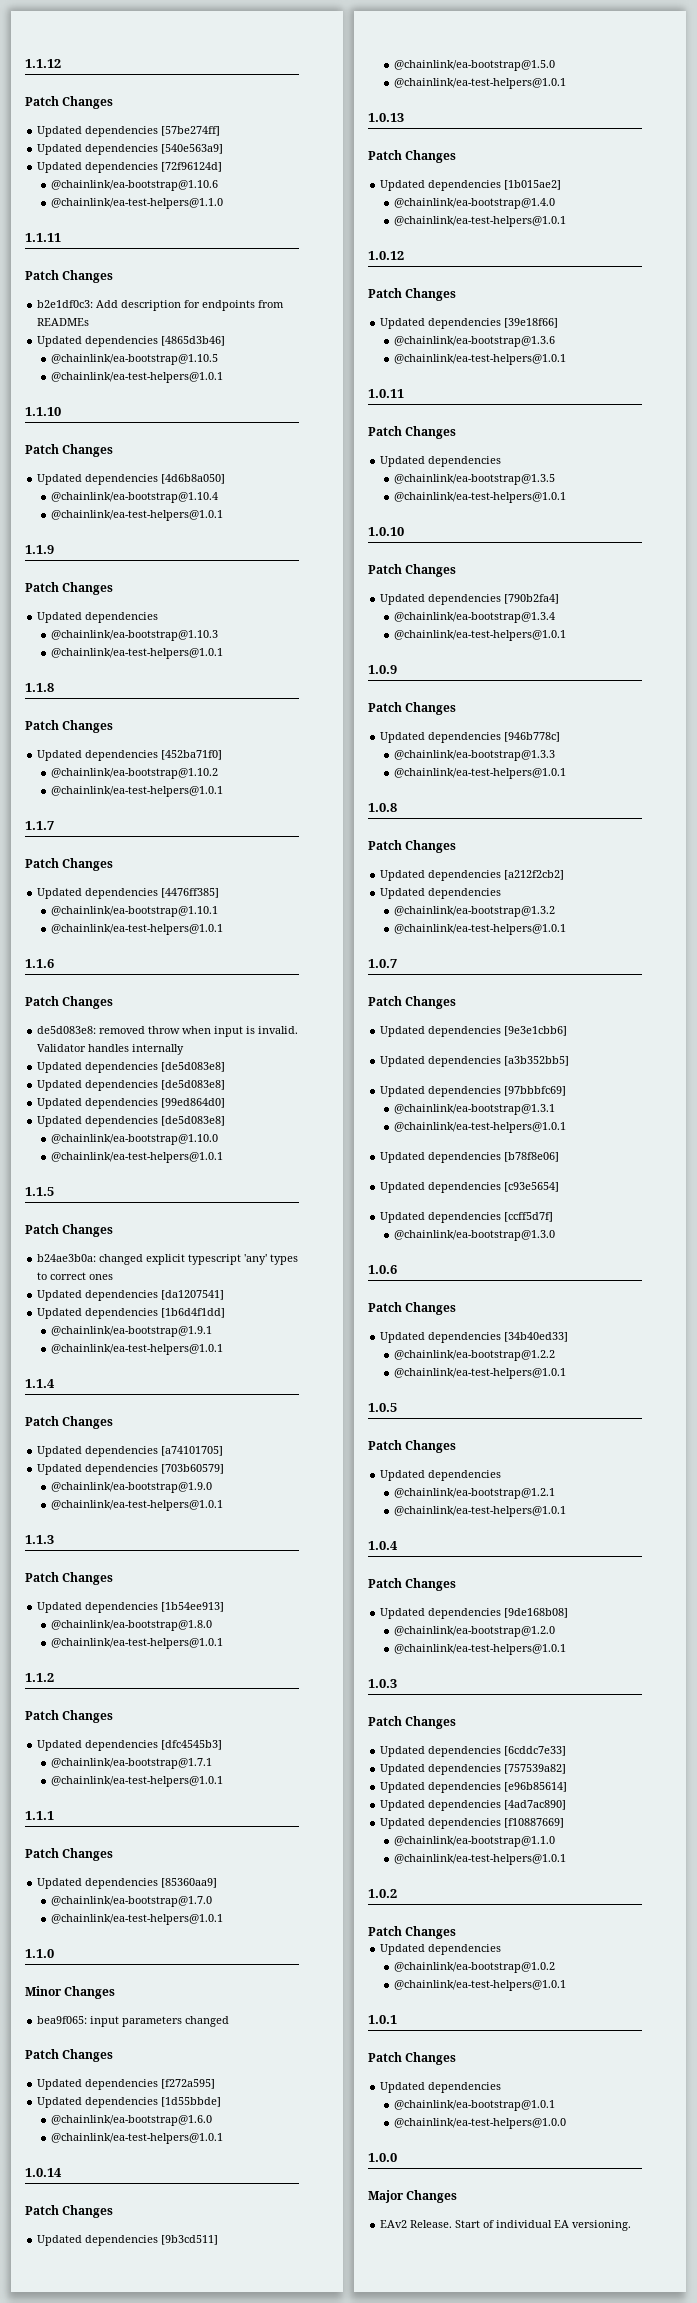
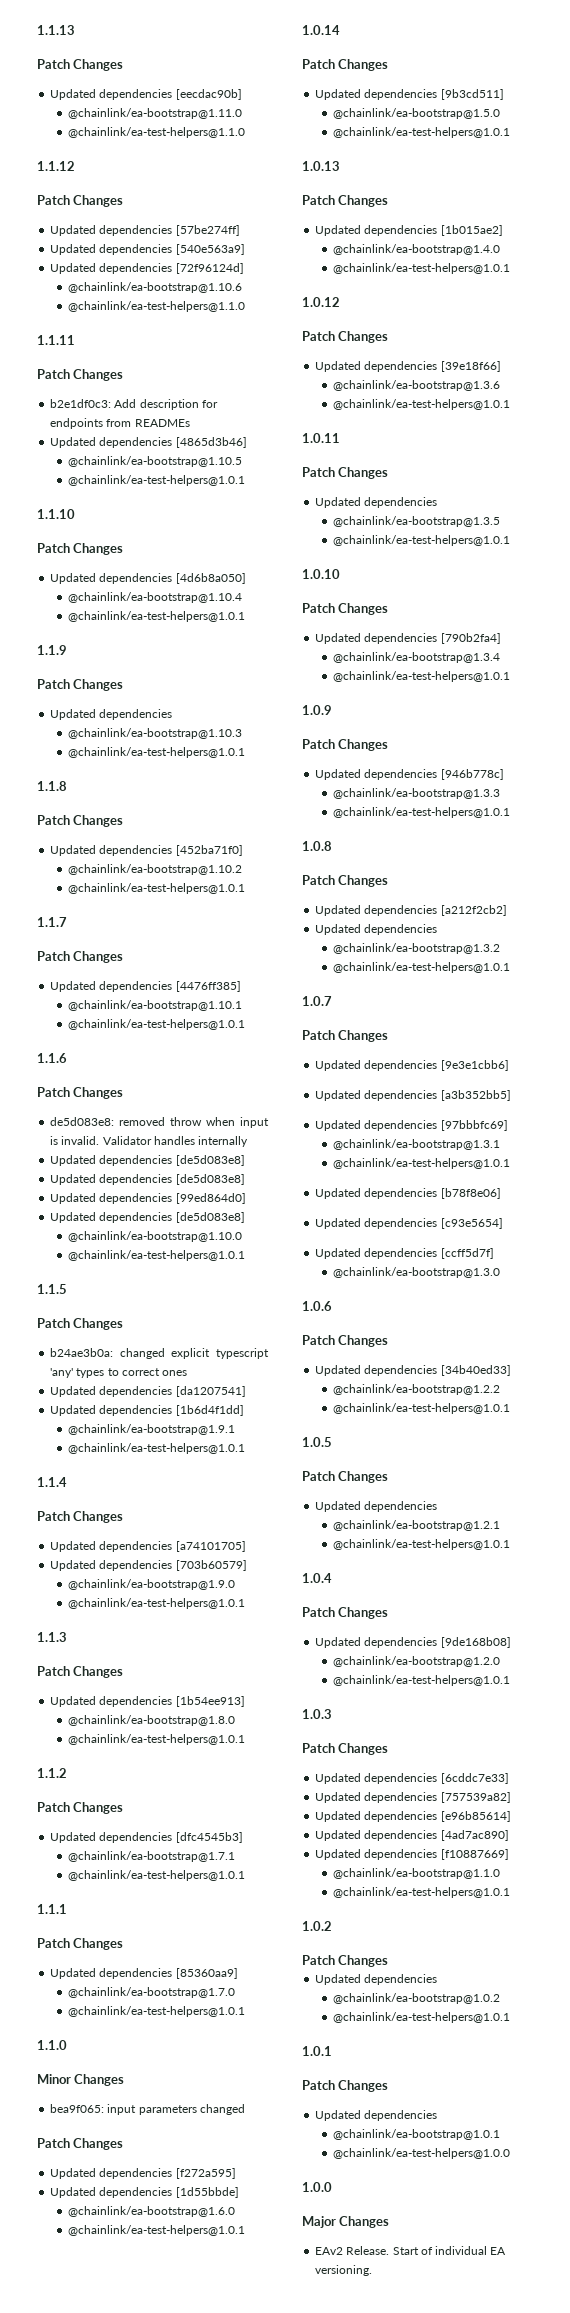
(25, 63) none -> [37,25,75,35] [37,59,124,71] [50,89,242,100] [68,108,243,119] [68,127,246,138] 1.1.13 // Patch Changes // Updated dependencies [eecdac90b] // @chainlink/ea-bootstrap@1.11.0 // @chainlink/ea-test-helpers@1.1.0 //

